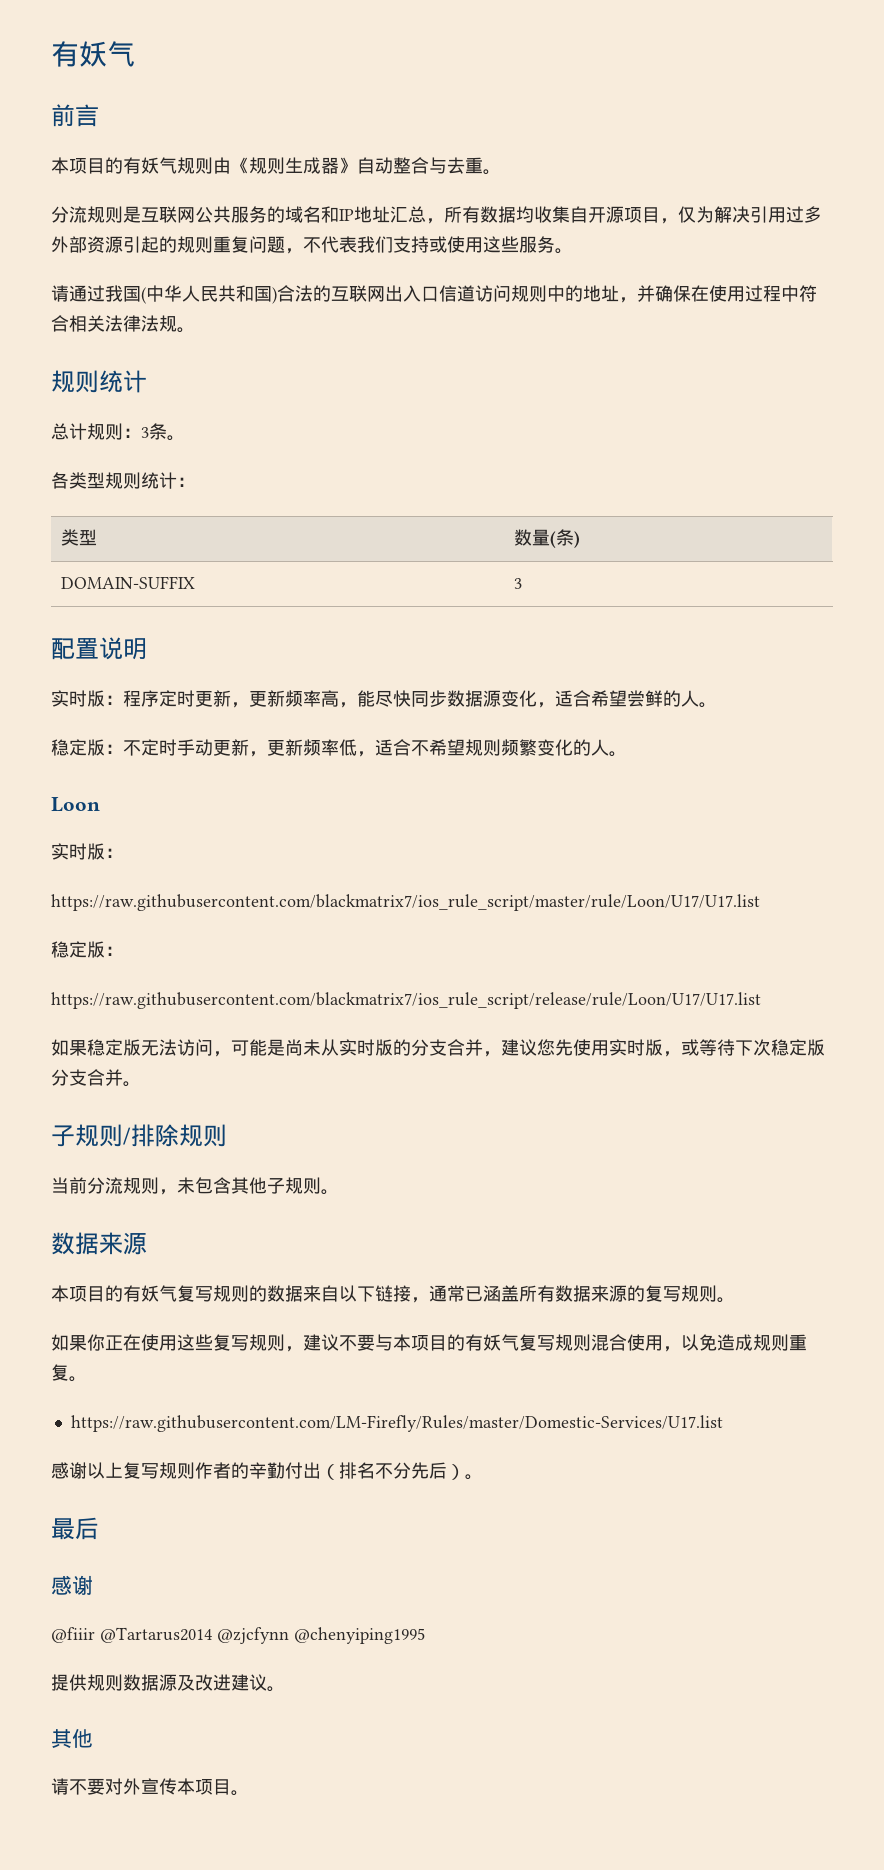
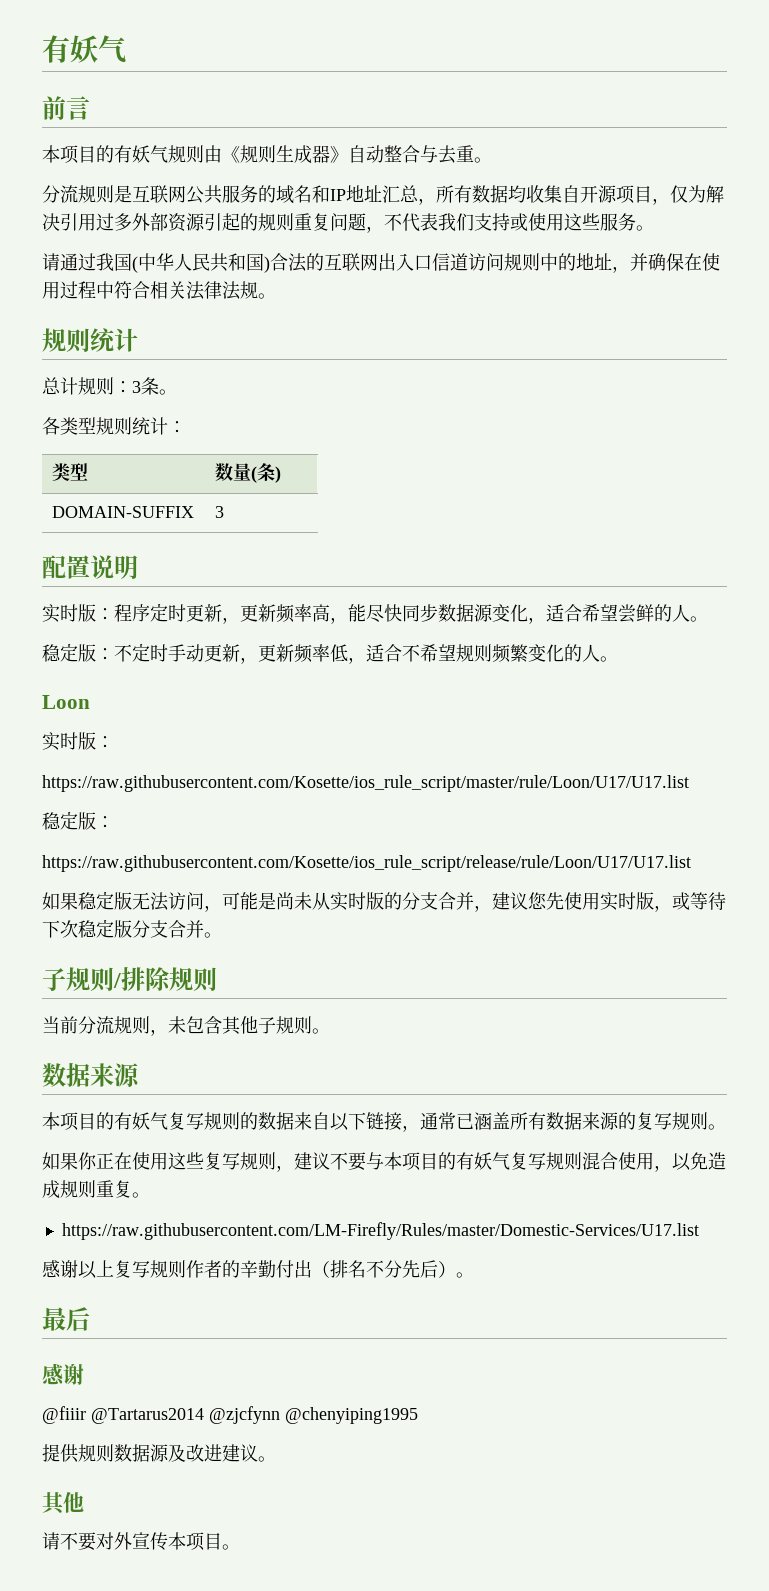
[51,894,760,911] https://raw.githubusercontent.com/blackmatrix7/ios_rule_script/master/rule/Loon/U17/U17.list -> [42,775,689,792] https://raw.githubusercontent.com/Kosette/ios_rule_script/master/rule/Loon/U17/U17.list
[51,992,761,1009] https://raw.githubusercontent.com/blackmatrix7/ios_rule_script/release/rule/Loon/U17/U17.list -> [42,855,691,872] https://raw.githubusercontent.com/Kosette/ios_rule_script/release/rule/Loon/U17/U17.list

